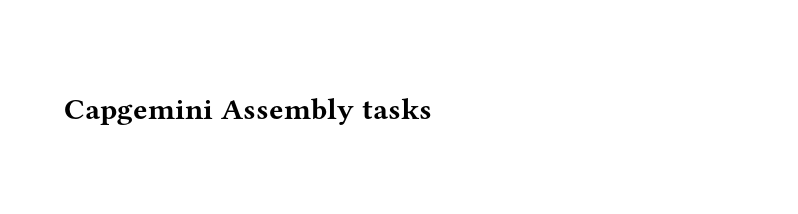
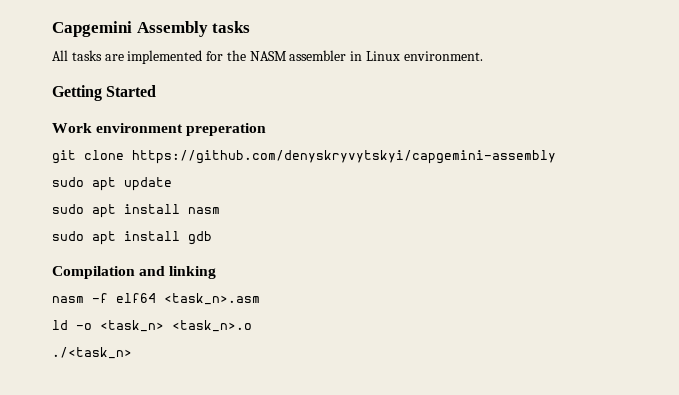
(433, 108) none -> [52,50,483,64] [52,85,157,101] [52,123,267,136] [52,150,556,164] [52,177,172,191] [52,204,220,218] [52,231,212,245] [52,266,217,279] [52,293,260,305] [52,320,252,332] [52,347,132,359] // All tasks are implemented for the NASM assembler in Linux environment. // Getting Started // Work environment preperation // git clone https://github.com/denyskryvytskyi/capgemini-assembly // sudo apt update // sudo apt install nasm // sudo apt install gdb // Compilation and linking // nasm -f elf64 <task_n>.asm // ld -o <task_n> <task_n>.o // ./<task_n>

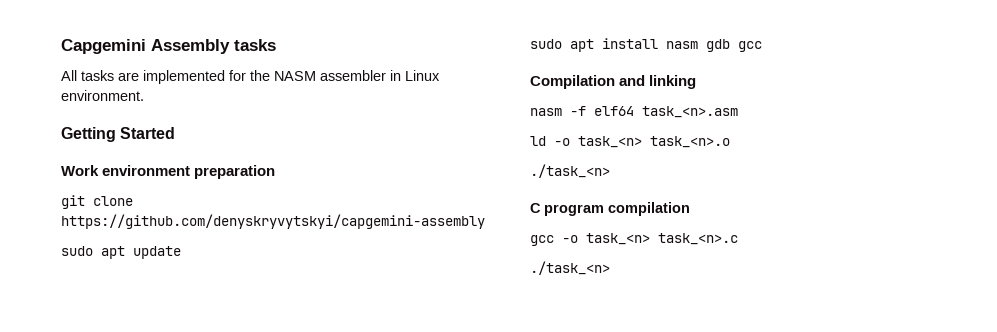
[186,123,267,136] preperation -> [194,165,276,179] preparation
[52,231,180,245] // sudo apt install -> (698, 45) none
(212, 238) none -> [738,41,762,52] gcc
[164,293,260,305] <task_n>.asm -> [642,106,738,118] task_<n>.asm
[100,320,252,332] [52,347,132,359] <task_n> <task_n>.o // ./<task_n> -> [578,136,730,148] [530,164,610,178] [530,202,690,216] [530,233,738,246] [530,261,610,275] task_<n> task_<n>.o // ./task_<n> // C program compilation // gcc -o task_<n> task_<n>.c // ./task_<n>

